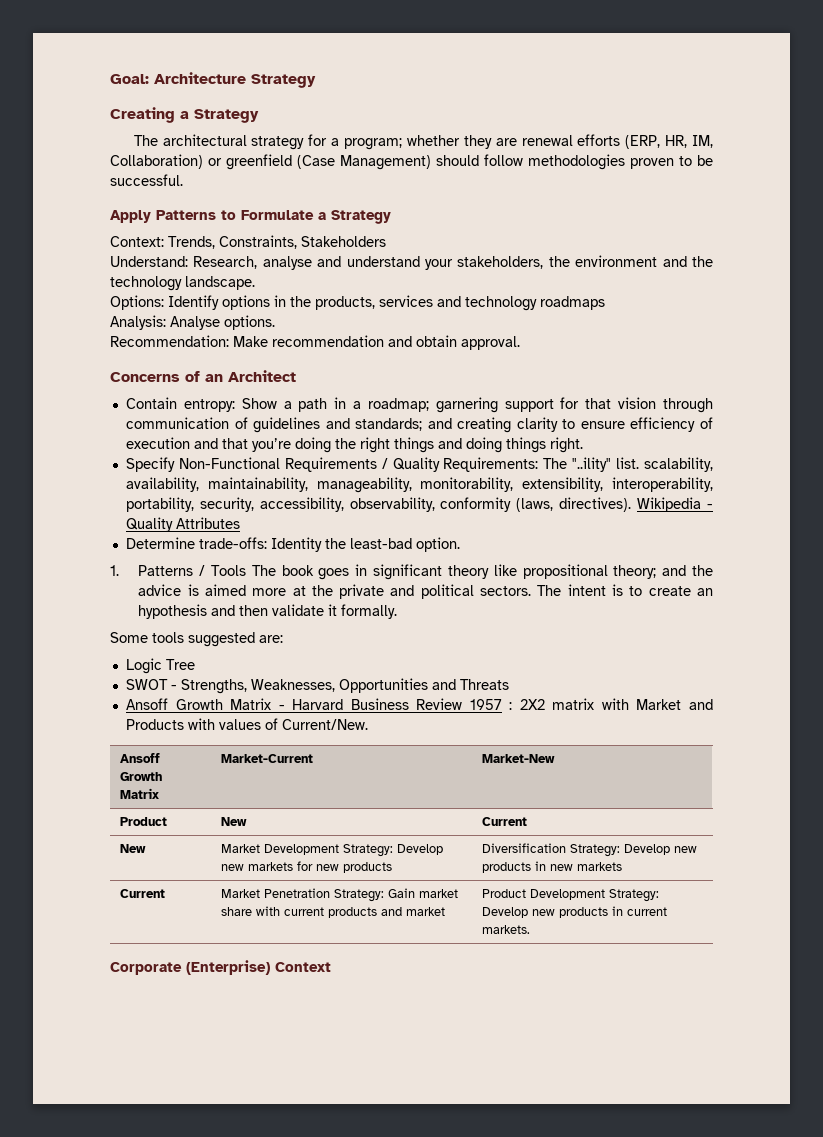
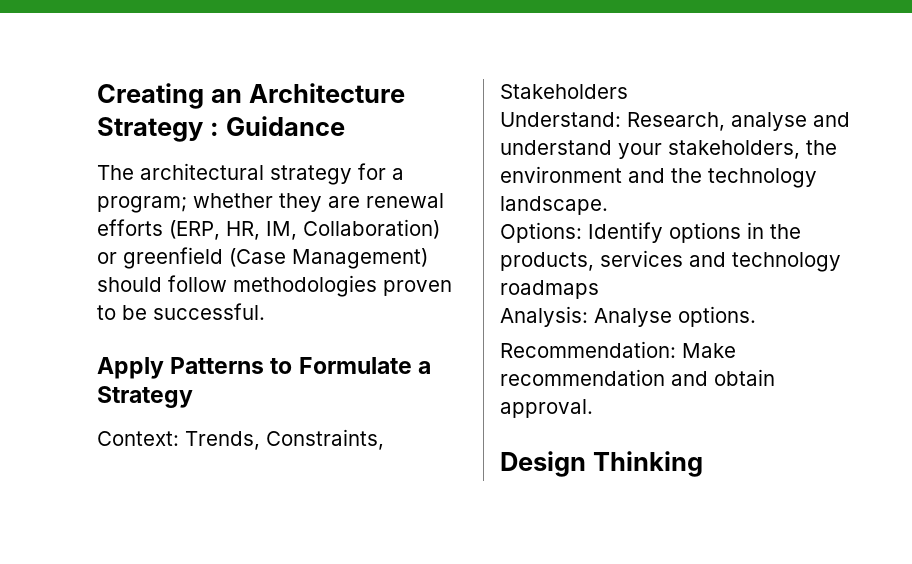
[110,74,149,84] Goal: -> [97,83,242,109] Creating an
[110,107,259,123] // Creating a Strategy -> [209,116,345,136] : Guidance
[110,370,296,382] [125,397,714,413] [125,417,713,433] [125,437,583,453] [125,457,713,472] [125,477,713,493] [125,497,714,512] [125,517,240,532] [125,537,460,552] [110,564,713,580] [138,584,713,599] [138,604,398,619] [110,632,283,647] [125,658,195,674] [125,678,509,694] [125,698,713,710] [125,718,368,730] [119,753,160,763] [119,772,162,781] [119,788,159,799] [220,754,313,763] [481,754,555,763] [119,817,167,826] [220,817,247,826] [481,817,527,826] [119,844,146,853] [220,844,443,857] [220,861,392,873] [481,843,697,857] [481,861,622,873] [119,889,165,898] [220,888,458,902] [220,906,445,918] [481,889,659,902] [481,906,667,918] [481,925,530,934] [110,960,331,975] Concerns of an Architect // Contain entropy: Show a path in a roadmap; garnering support for that vision through communication of guidelines and standards; and creating clarity to ensure efficiency of execution and that you’re doing the right things and doing things right. // Specify Non-Functional Requirements / Quality Requirements: The "..ility" list. scalability, availability, maintainability, manageability, monitorability, extensibility, interoperability, portability, security, accessibility, observability, conformity (laws, directives). Wikipedia - Quality Attributes // Determine trade-offs: Identity the least-bad option. // 1. Patterns / Tools The book goes in significant theory like propositional theory; and the advice is aimed more at the private and political sectors. The intent is to create an hypothesis and then validate it formally. // Some tools suggested are: // Logic Tree // SWOT - Strengths, Weaknesses, Opportunities and Threats // Ansoff Growth Matrix - Harvard Business Review 1957 : 2X2 matrix with Market and Products with values of Current/New. // Ansoff Growth Matrix | Market-Current | Market-New // Product | New | Current // New | Market Development Strategy: Develop new markets for new products | Diversification Strategy: Develop new products in new markets // Current | Market Penetration Strategy: Gain market share with current products and market | Product Development Strategy: Develop new products in current markets. // Corporate (Enterprise) Context -> [500,451,703,477] Design Thinking

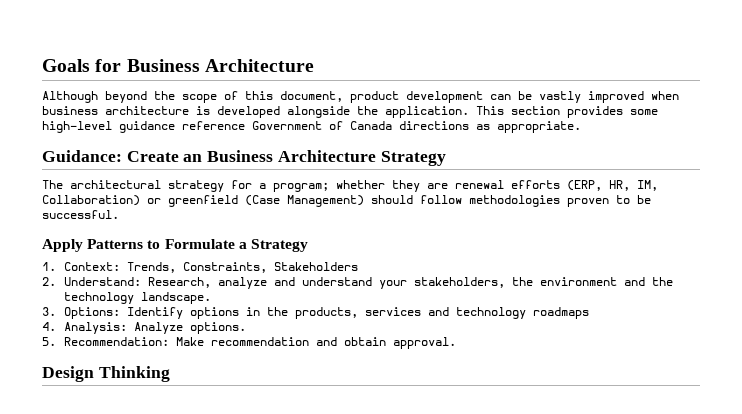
[97,83,242,109] Creating an -> [42,59,314,72] [42,91,679,103] [42,106,658,118] [42,121,581,133] [42,150,274,162] Goals for Business Architecture // Although beyond the scope of this document, product development can be vastly improved when business architecture is developed alongside the application. This section provides some high-level guidance reference Government of Canada directions as appropriate. // Guidance: Create an Business
[209,116,345,136] : Guidance -> (446, 158) none
(193, 397) none -> [42,262,56,271] 1.
(628, 91) none -> [42,277,56,286] 2.
[731,112,807,131] analyse -> [218,277,268,289] analyze
(608, 205) none -> [42,307,56,316] 3.
[500,306,672,327] Analysis: Analyse -> [42,322,184,334] 4. Analysis: Analyze
(756, 316) none -> [42,337,56,346] 5.

